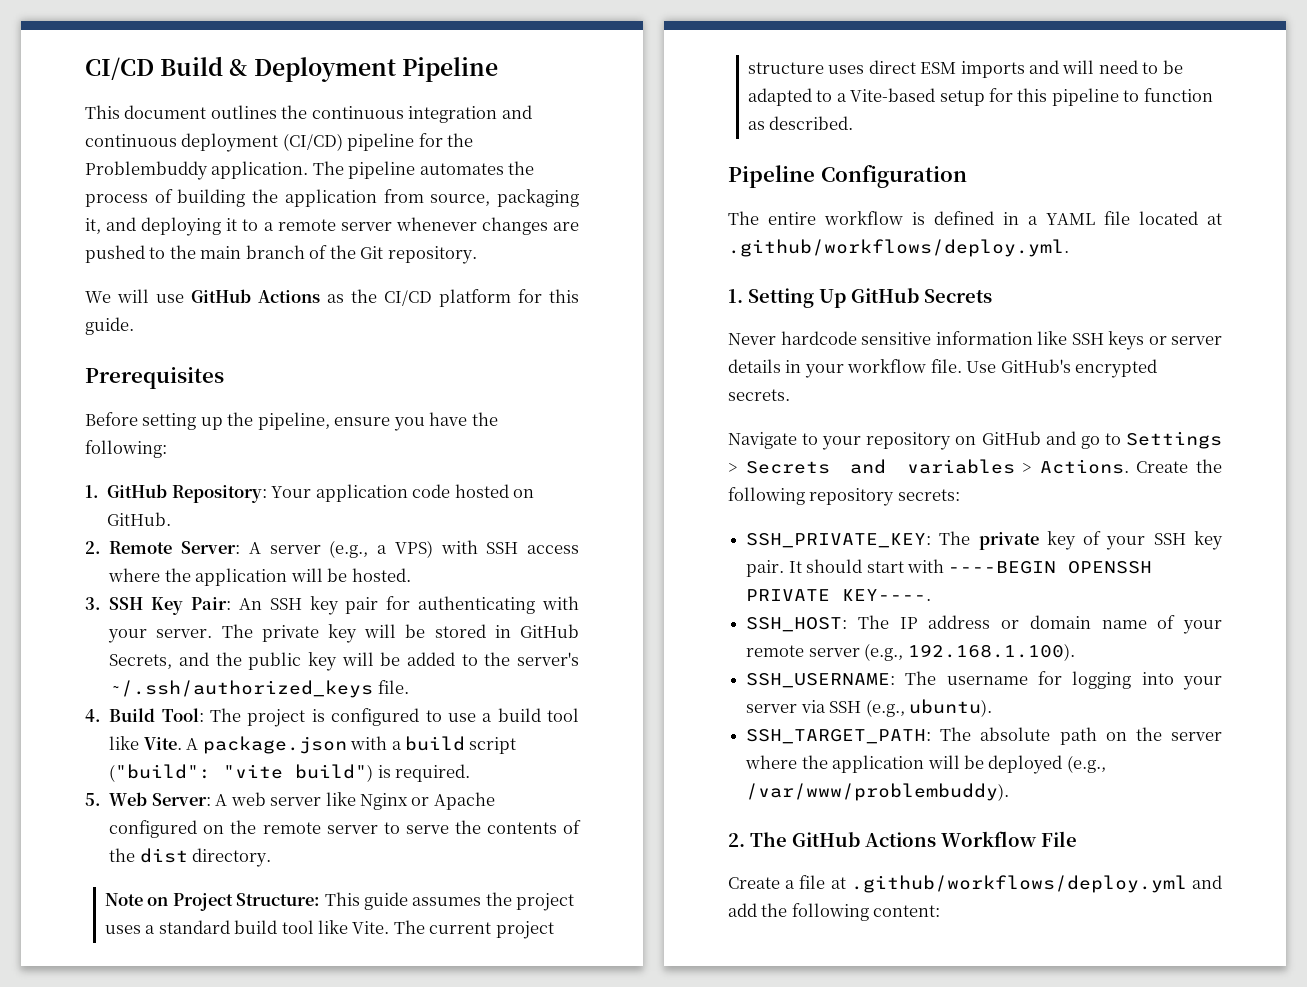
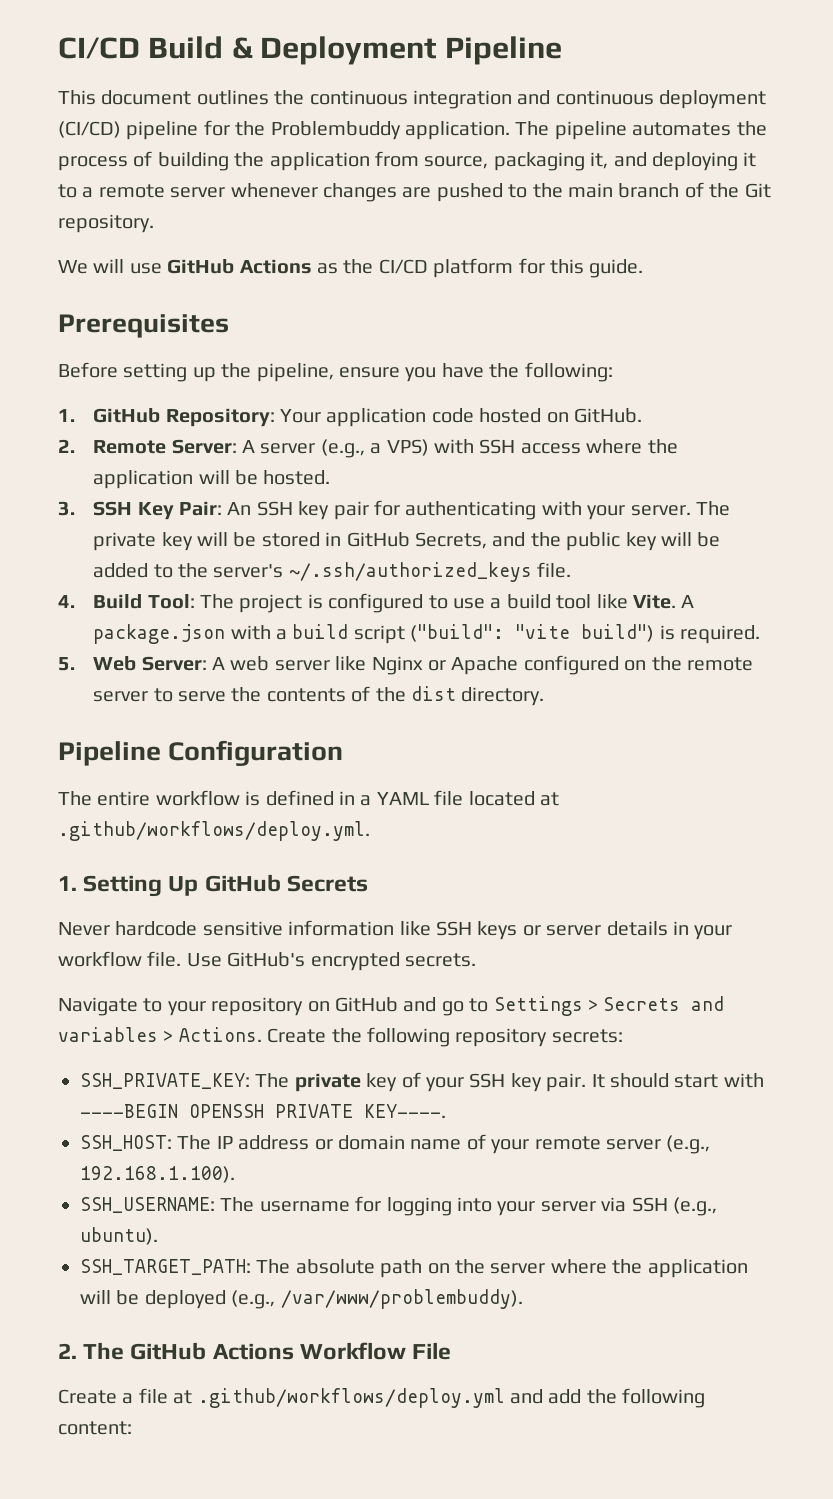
[104,892,575,911] [104,920,554,939] [747,60,1183,78] [747,88,1213,106] [747,116,854,130] // Note on Project Structure: This guide assumes the project uses a standard build tool like Vite. The current project structure uses direct ESM imports and will need to be adapted to a Vite-based setup for this pipeline to function as described. -> (545, 696) none

